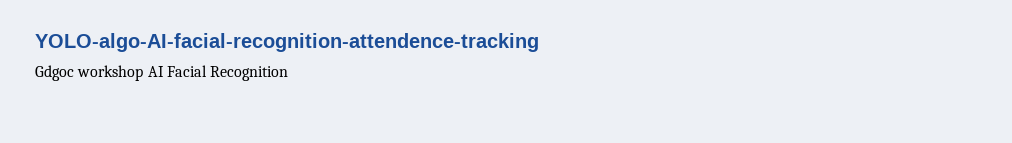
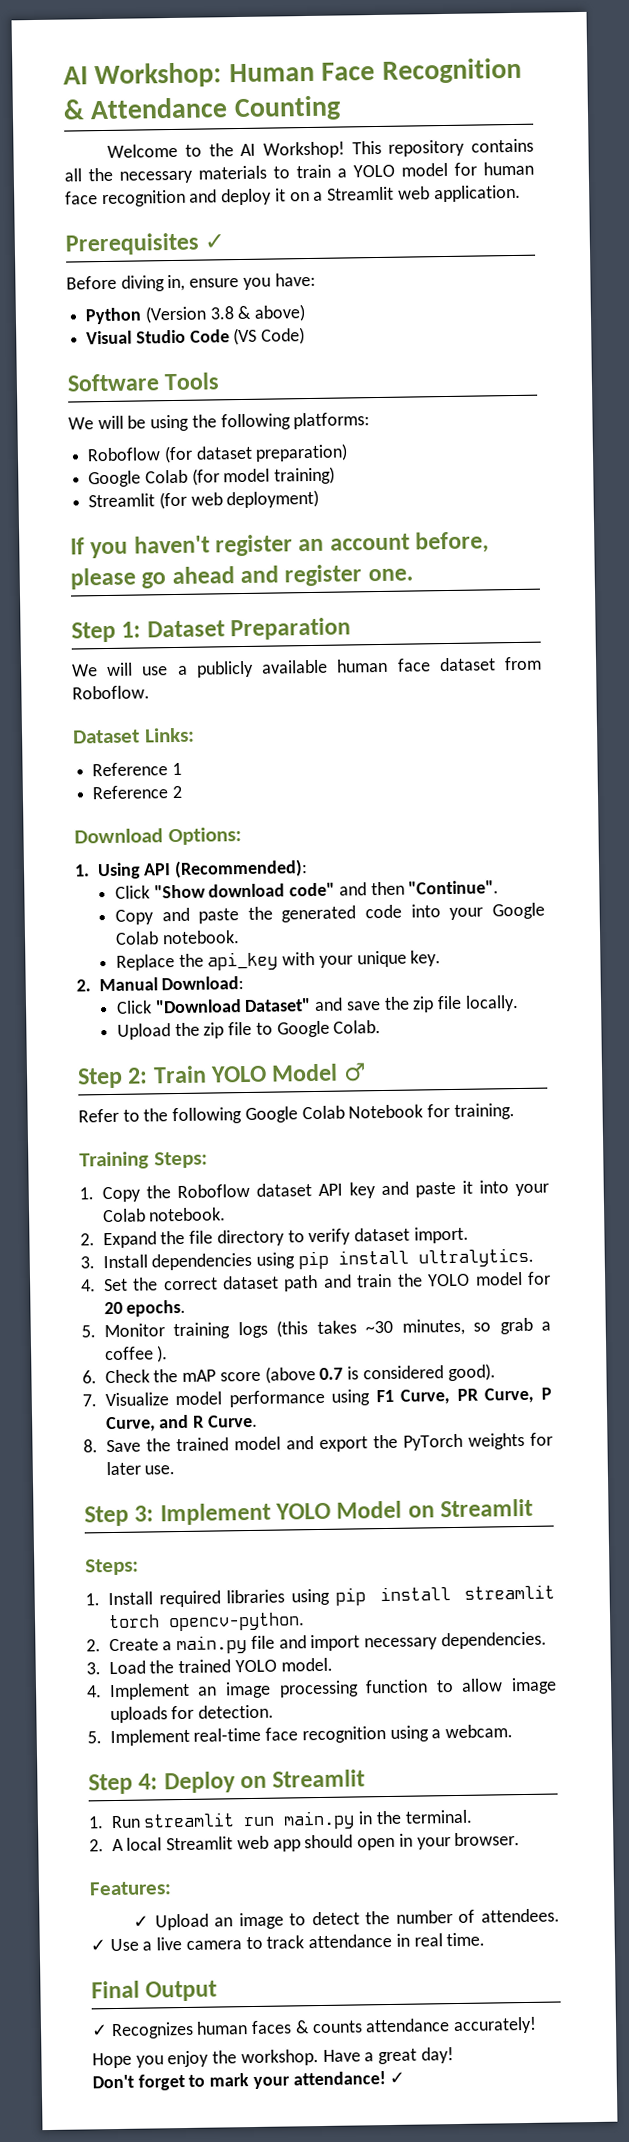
[35,33,539,52] [35,65,289,81] YOLO-algo-AI-facial-recognition-attendence-tracking // Gdgoc workshop AI Facial Recognition -> [63,57,522,89] [63,95,341,122] [107,138,535,159] [64,161,534,184] [65,184,521,208] [65,232,226,256] [66,272,316,292] [85,304,307,325] [86,327,306,346] [67,372,220,392] [68,412,371,432] [87,443,349,464] [88,466,336,488] [88,489,320,510] [70,531,490,559] [70,564,413,590] [71,617,352,643] [72,656,542,678] [72,685,150,700] [72,727,195,744] [92,762,182,777] [92,785,182,800] [74,827,242,846] [74,859,309,880] [114,880,500,899] [114,902,545,925] [114,930,240,945] [115,950,442,971] [76,976,245,992] [115,995,519,1014] [116,1020,382,1040] [77,1062,367,1089] [78,1103,515,1125] [79,1151,208,1170] [79,1180,549,1203] [102,1207,227,1223] [80,1226,469,1249] [80,1247,534,1271] [81,1271,551,1292] [103,1299,187,1317] [81,1317,551,1340] [104,1345,169,1363] [82,1363,496,1384] [82,1387,552,1408] [105,1414,258,1433] [83,1432,553,1453] [105,1461,176,1476] [84,1498,534,1527] [85,1558,139,1576] [85,1584,555,1608] [107,1612,305,1632] [86,1631,547,1655] [86,1657,333,1675] [86,1677,557,1701] [109,1704,275,1724] [87,1724,514,1747] [88,1769,366,1795] [88,1809,473,1830] [89,1832,521,1852] [89,1881,172,1896] [133,1908,561,1931] [90,1932,486,1952] [91,1980,218,2002] [91,2016,538,2040] [92,2047,454,2069] [92,2071,406,2091] AI Workshop: Human Face Recognition & Attendance Counting // Welcome to the AI Workshop! This repository contains all the necessary materials to train a YOLO model for human face recognition and deploy it on a Streamlit web application. // Prerequisites ✓ // Before diving in, ensure you have: // Python (Version 3.8 & above) // Visual Studio Code (VS Code) // Software Tools // We will be using the following platforms: // Roboflow (for dataset preparation) // Google Colab (for model training) // Streamlit (for web deployment) // If you haven't register an account before, please go ahead and register one. // Step 1: Dataset Preparation // We will use a publicly available human face dataset from Roboflow. // Dataset Links: // Reference 1 // Reference 2 // Download Options: // 1. Using API (Recommended): // Click "Show download code" and then "Continue". // Copy and paste the generated code into your Google Colab notebook. // Replace the api_key with your unique key. // 2. Manual Download: // Click "Download Dataset" and save the zip file locally. // Upload the zip file to Google Colab. // Step 2: Train YOLO Model ♂ // Refer to the following Google Colab Notebook for training. // Training Steps: // 1. Copy the Roboflow dataset API key and paste it into your Colab notebook. // 2. Expand the file directory to verify dataset import. // 3. Install dependencies using pip install ultralytics. // 4. Set the correct dataset path and train the YOLO model for 20 epochs. // 5. Monitor training logs (this takes ~30 minutes, so grab a coffee ). // 6. Check the mAP score (above 0.7 is considered good). // 7. Visualize model performance using F1 Curve, PR Curve, P Curve, and R Curve. // 8. Save the trained model and export the PyTorch weights for later use. // Step 3: Implement YOLO Model on Streamlit // Steps: // 1. Install required libraries using pip install streamlit torch opencv-python. // 2. Create a main.py file and import necessary dependencies. // 3. Load the trained YOLO model. // 4. Implement an image processing function to allow image uploads for detection. // 5. Implement real-time face recognition using a webcam. // Step 4: Deploy on Streamlit // 1. Run streamlit run main.py in the terminal. // 2. A local Streamlit web app should open in your browser. // Features: // ✓ Upload an image to detect the number of attendees. ✓ Use a live camera to track attendance in real time. // Final Output // ✓ Recognizes human faces & counts attendance accurately! // Hope you enjoy the workshop. Have a great day! // Don't forget to mark your attendance! ✓

